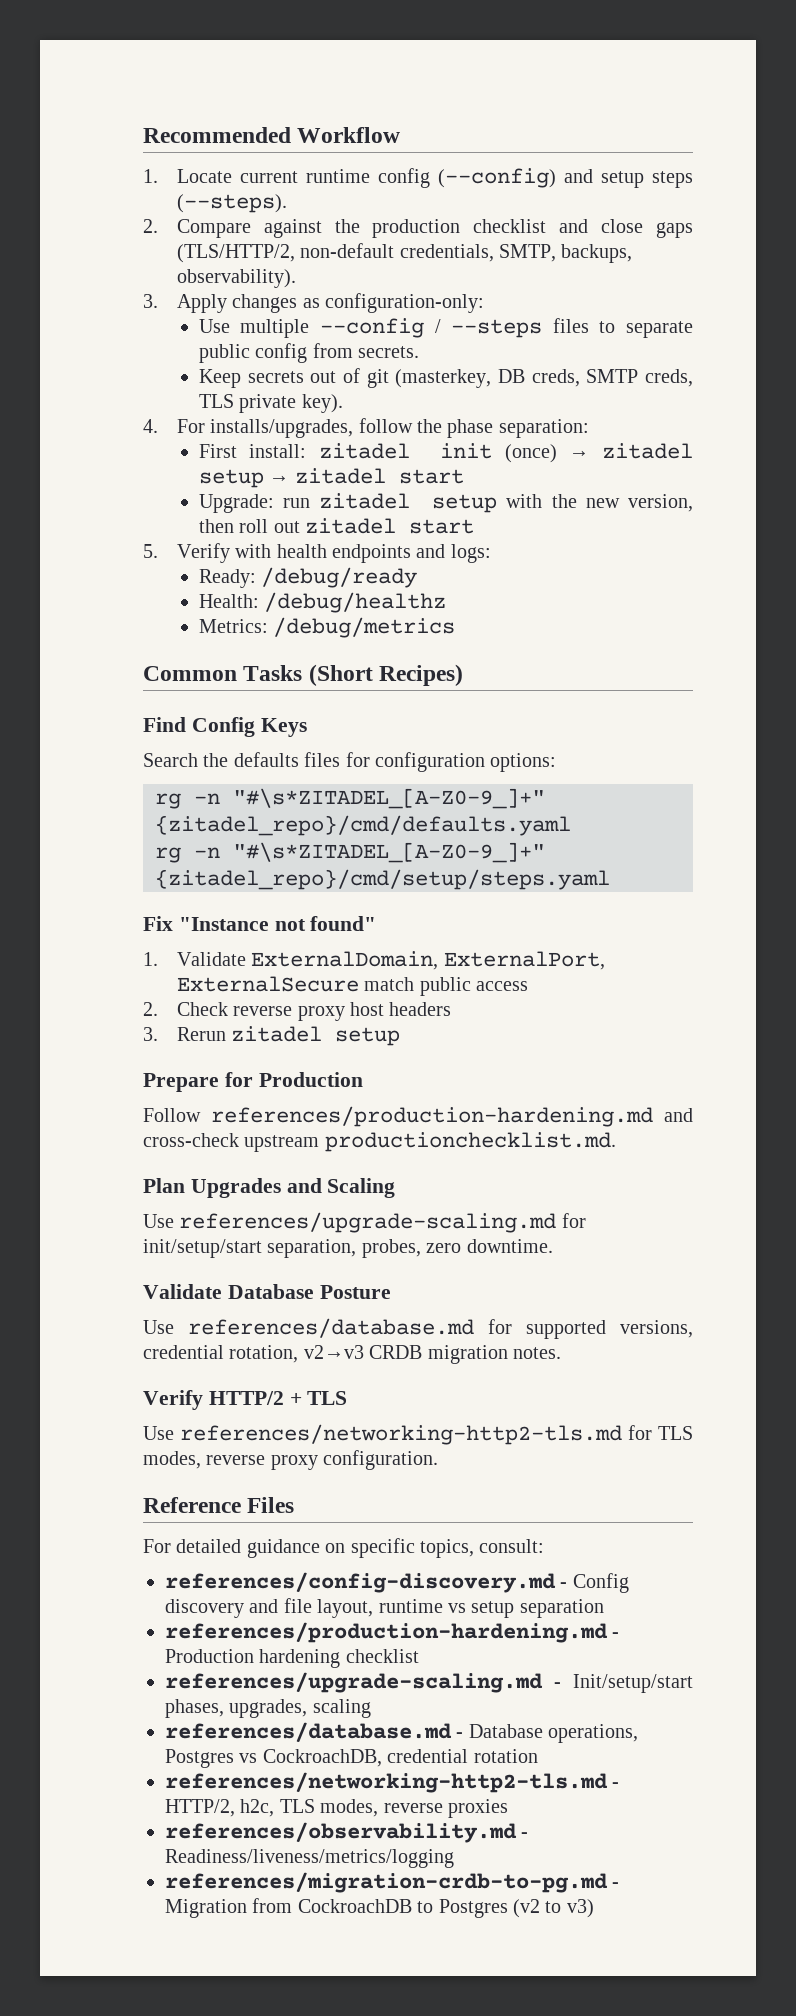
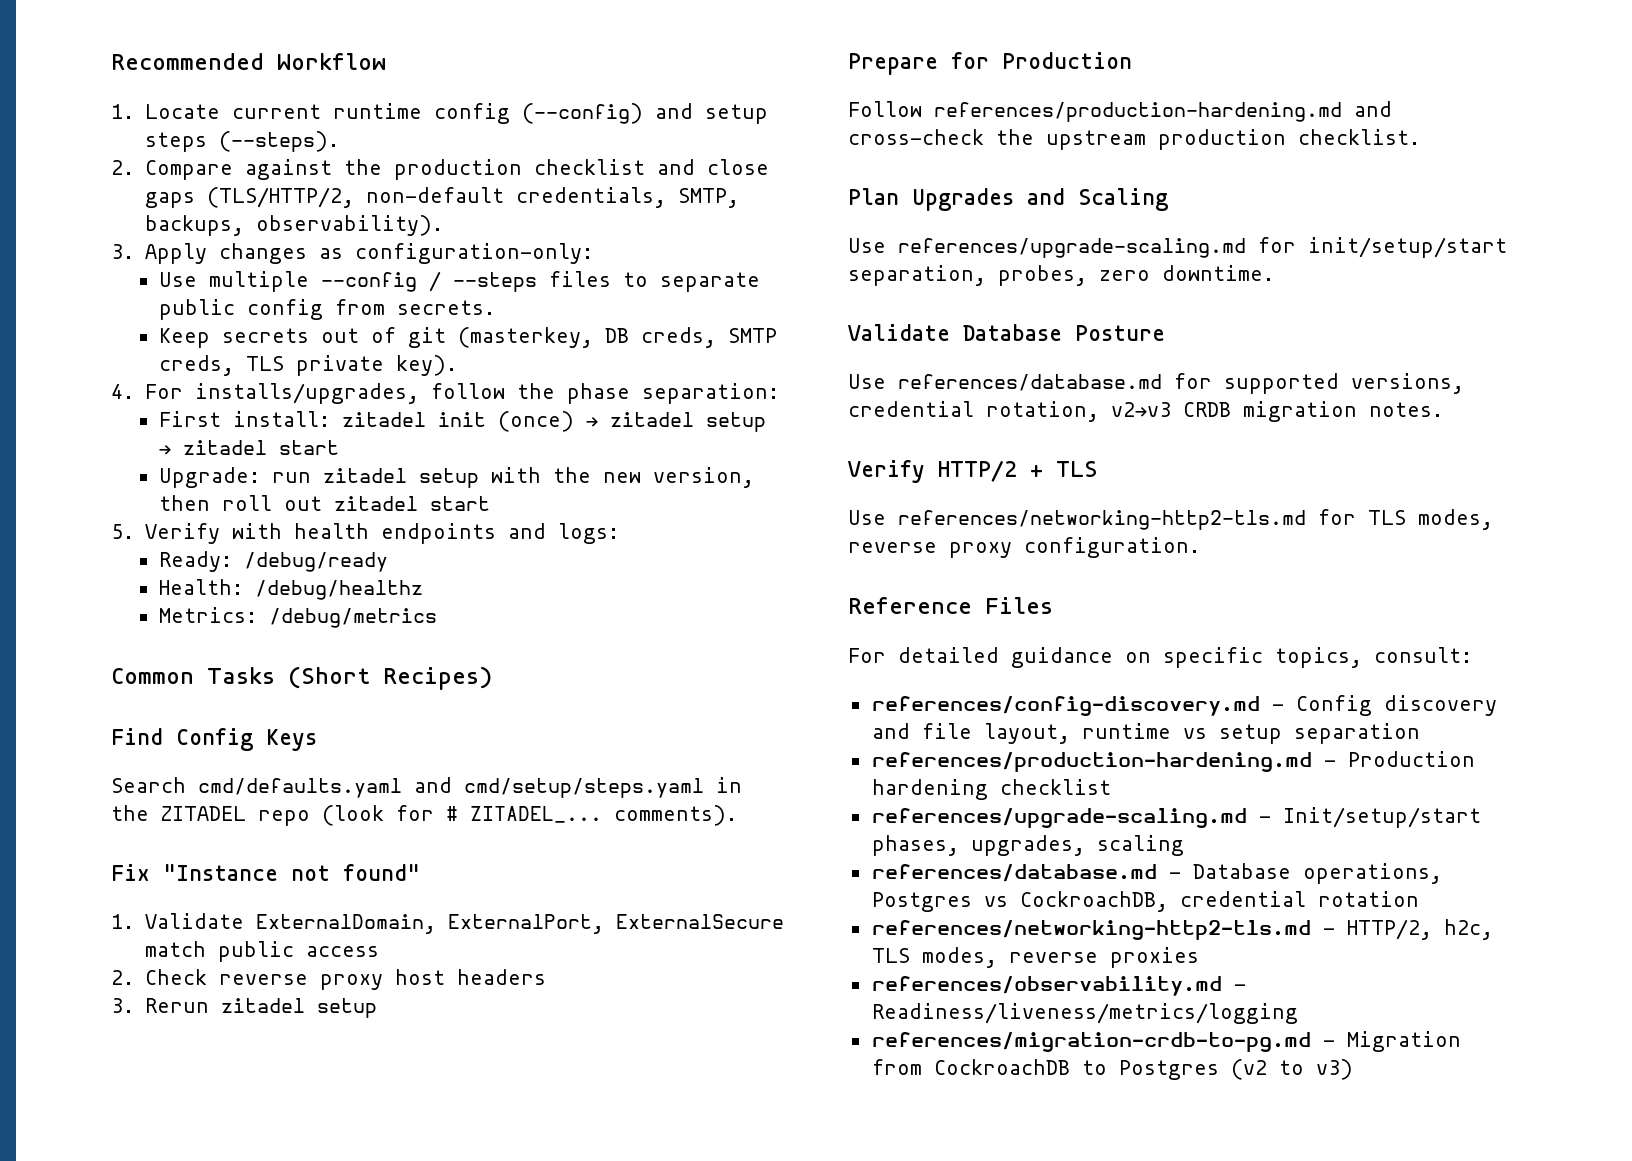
[203,752,557,772] [155,788,545,809] [155,815,571,836] [155,842,545,863] [155,869,610,890] the defaults files for configuration options: // rg -n "#\s*ZITADEL_[A-Z0-9_]+" {zitadel_repo}/cmd/defaults.yaml // rg -n "#\s*ZITADEL_[A-Z0-9_]+" {zitadel_repo}/cmd/setup/steps.yaml -> [198,777,742,798] [111,805,737,826] cmd/defaults.yaml and cmd/setup/steps.yaml in the ZITADEL repo (look for # ZITADEL_... comments).
[244,1132,616,1152] upstream productionchecklist.md. -> [996,129,1420,150] the upstream production checklist.

